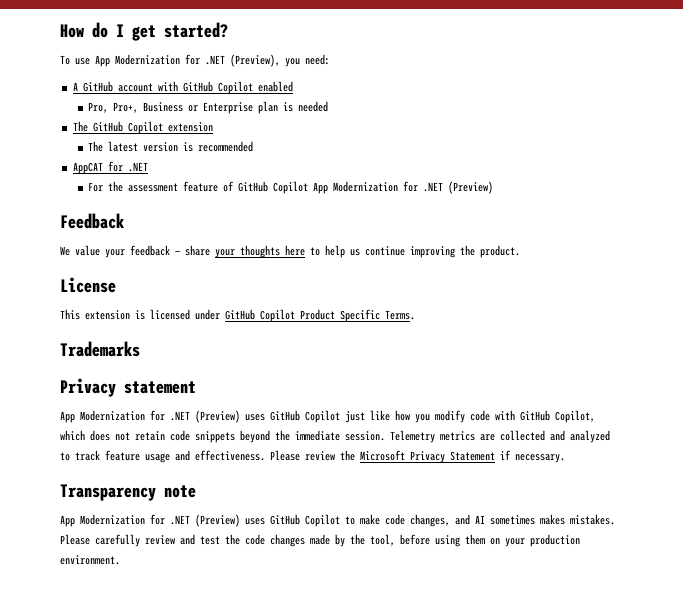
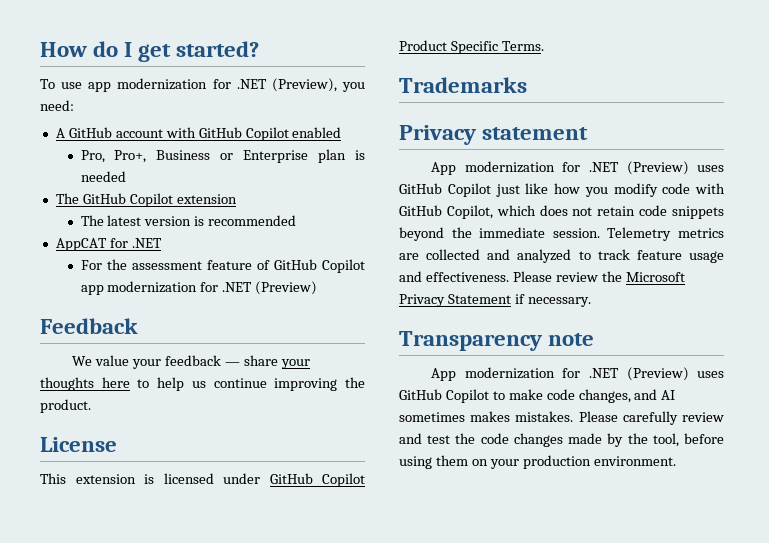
[95,54,180,67] App Modernization -> [88,78,208,92] app modernization
[313,181,399,194] App Modernization -> [80,281,198,295] app modernization
[80,410,145,421] Modernization -> [464,161,555,173] modernization
[80,514,145,525] Modernization -> [464,367,555,379] modernization

